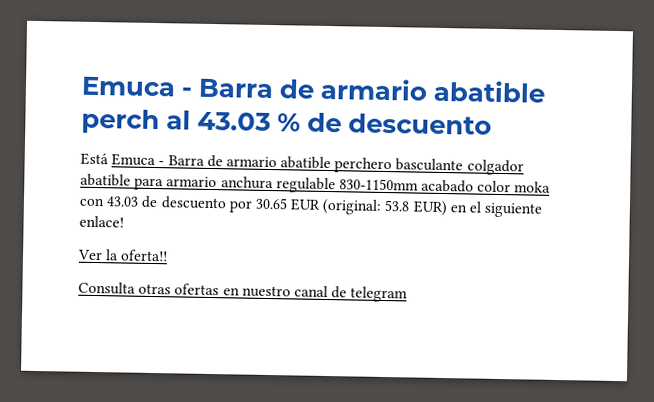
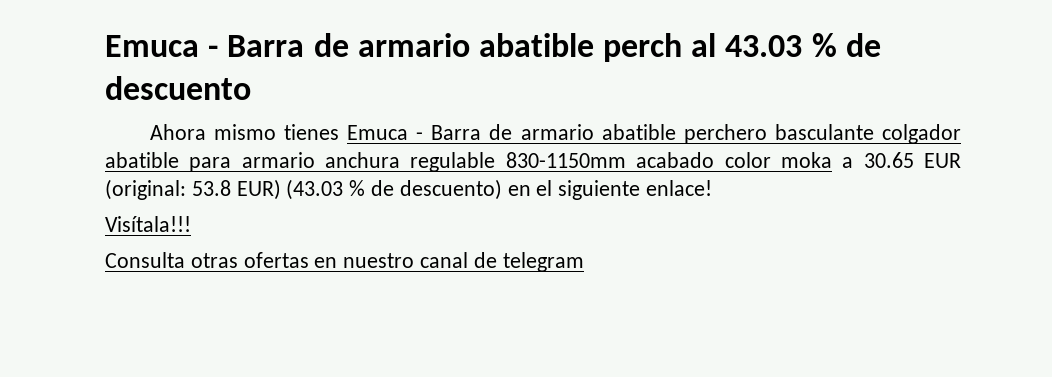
[80,152,109,166] Está -> [149,124,340,140] Ahora mismo tienes
[79,195,252,213] con 43.03 de descuento por -> [842,157,854,168] a
(448, 208) none -> [286,179,502,200] (43.03 % de descuento)
[77,249,169,262] Ver la oferta!! -> [105,216,191,232] Visítala!!!

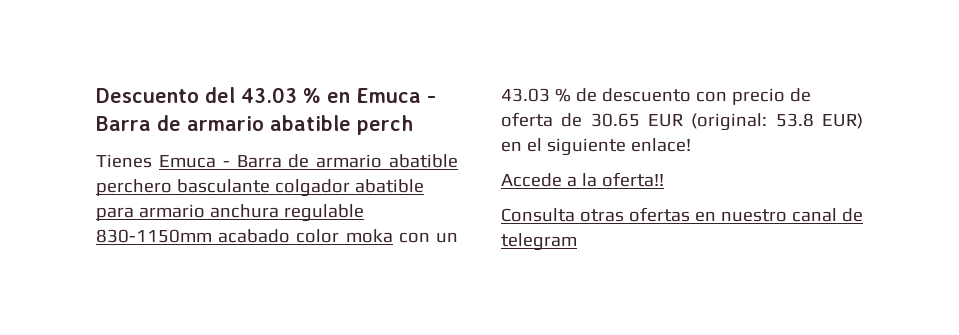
(105, 46) none -> [96,87,350,103] Descuento del 43.03 % en
[691,33,881,57] [105,76,251,100] [149,124,340,140] al 43.03 % de descuento // Ahora mismo tienes -> [96,154,152,168] // Tienes
[842,157,854,168] a -> [398,232,458,243] [501,88,811,105] [501,112,583,127] con un 43.03 % de descuento con precio de oferta de
[286,179,502,200] (43.03 % de descuento) -> (863, 121) none
[105,216,191,232] Visítala!!! -> [501,172,664,187] Accede a la oferta!!

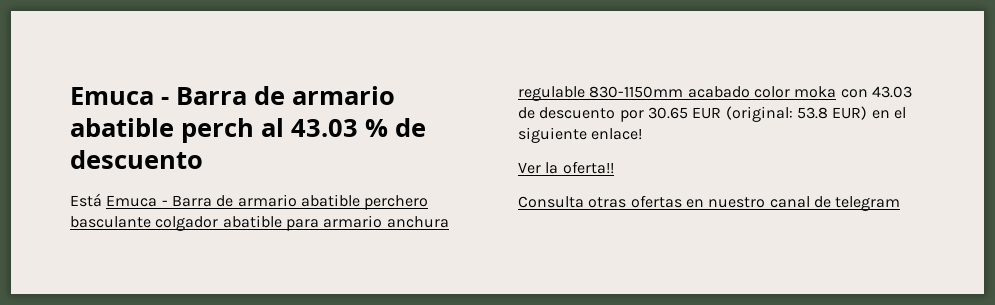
[96,87,350,103] Descuento del 43.03 % en -> (70, 96) none
[96,154,152,168] // Tienes -> [261,118,426,137] [70,150,203,169] [70,193,102,207] al 43.03 % de descuento // Está
[435,232,458,243] [501,88,811,105] [501,112,583,127] un 43.03 % de descuento con precio de oferta de -> [871,86,912,98] [518,107,644,122] 43.03 de descuento por
[501,173,577,187] Accede a -> [518,162,541,174] Ver

